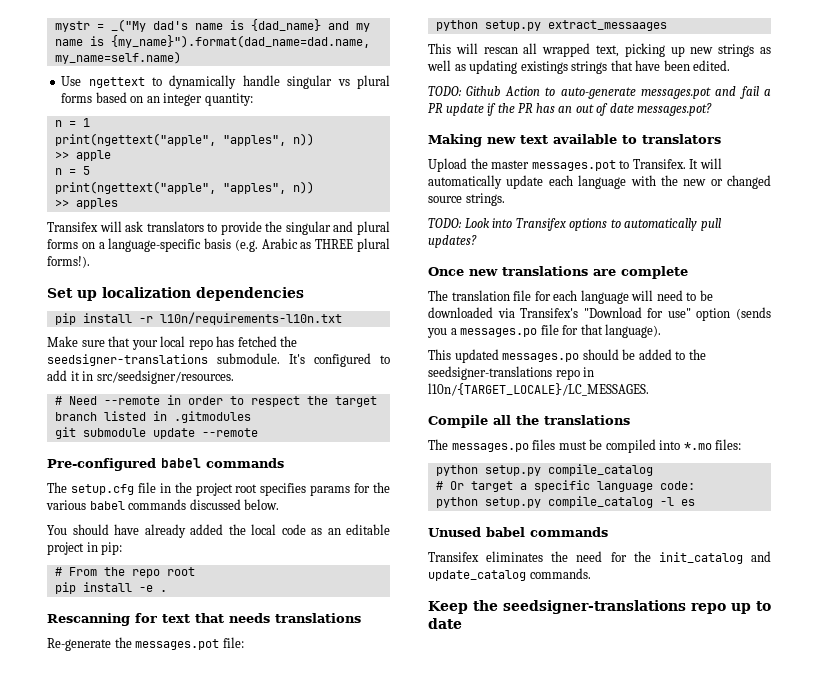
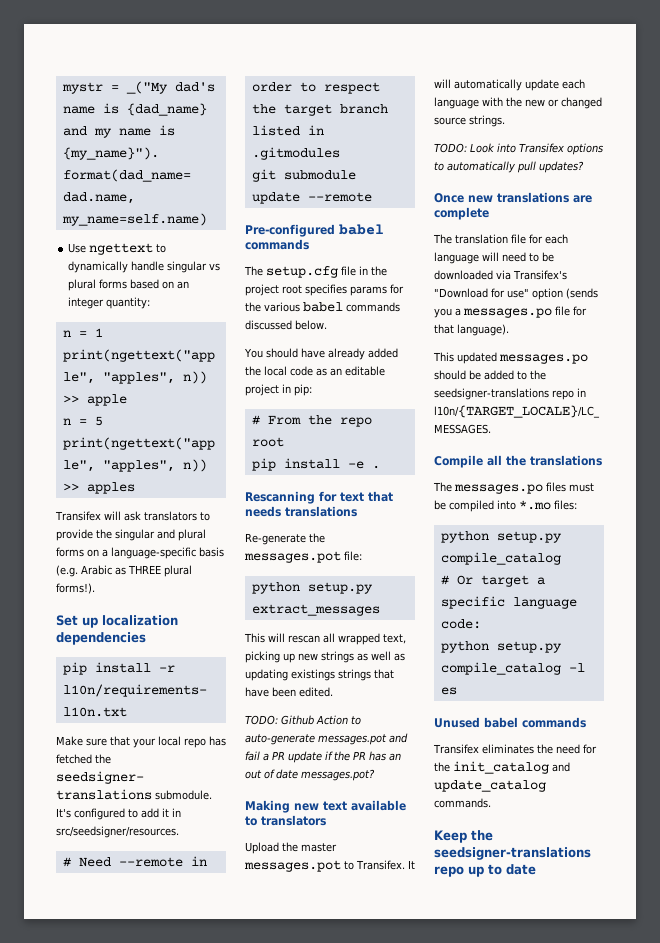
[547,20,667,31] extract_messaages -> [251,604,380,616] extract_messages

